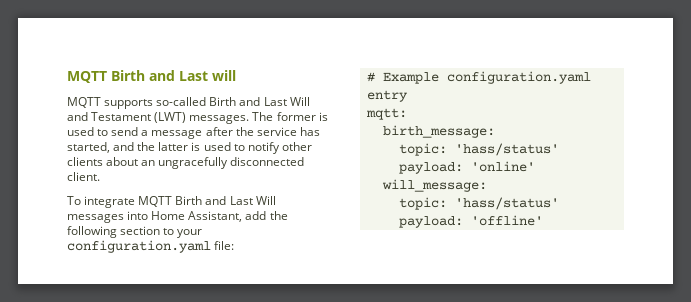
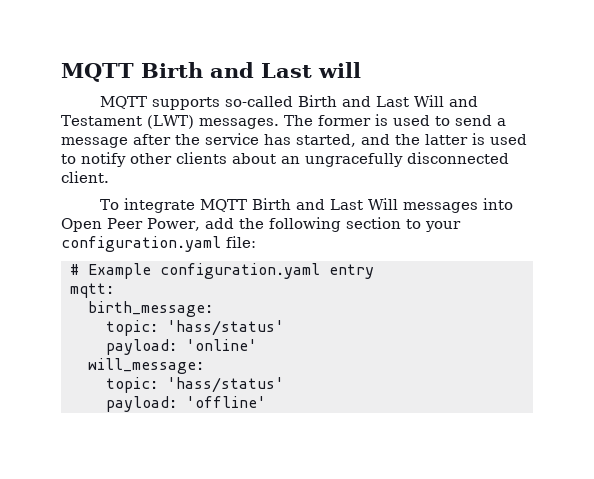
[151,211,243,222] Home Assistant, -> [61,218,200,232] Open Peer Power,

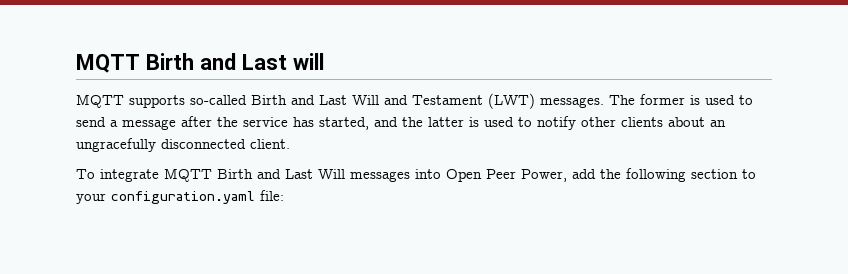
[70,263,374,279] [70,283,114,298] [88,301,213,317] [106,320,284,336] [106,339,257,355] [88,358,204,374] [106,377,284,393] [106,396,266,412] // # Example configuration.yaml entry // mqtt: // birth_message: // topic: 'hass/status' // payload: 'online' // will_message: // topic: 'hass/status' // payload: 'offline' -> (284, 195) none

